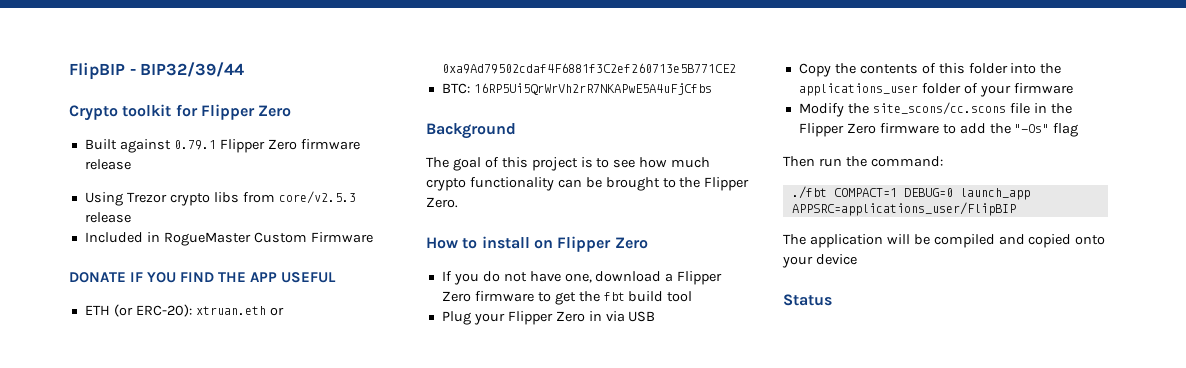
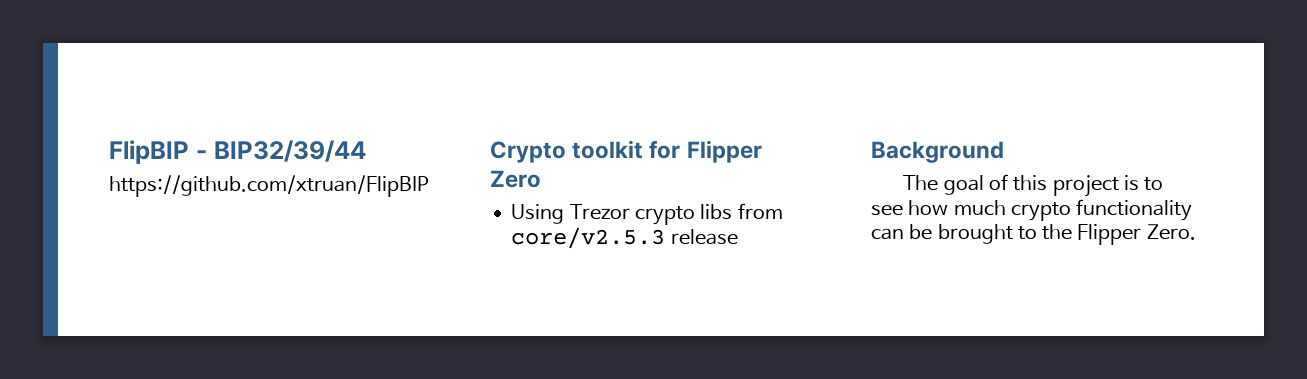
(245, 69) none -> [109,175,429,197] // https://github.com/xtruan/FlipBIP
[84,139,360,153] [84,159,131,170] // Built against 0.79.1 Flipper Zero firmware release -> (541, 179) none
[84,232,373,246] [69,272,337,283] [84,304,284,317] [441,63,736,74] [441,83,712,95] // Included in RogueMaster Custom Firmware // DONATE IF YOU FIND THE APP USEFUL // ETH (or ERC-20): xtruan.eth or 0xa9Ad79502cdaf4F6881f3C2ef260713e5B771CE2 // BTC: 16RP5Ui5QrWrVh2rR7NKAPwE5A4uFjCfbs -> (738, 237) none
[426,236,648,252] [441,271,723,285] [441,291,693,305] [441,311,656,325] [798,63,1062,77] [798,83,1073,97] [798,102,1072,117] [798,123,1079,137] [783,156,943,167] [791,186,1030,200] [791,202,1016,216] [783,234,1106,248] [782,254,857,268] [783,294,832,306] // How to install on Flipper Zero // If you do not have one, download a Flipper Zero firmware to get the fbt build tool // Plug your Flipper Zero in via USB // Copy the contents of this folder into the applications_user folder of your firmware // Modify the site_scons/cc.scons file in the Flipper Zero firmware to add the "-Os" flag // Then run the command: // ./fbt COMPACT=1 DEBUG=0 launch_app APPSRC=applications_user/FlipBIP // The application will be compiled and copied onto your device // Status -> (1196, 232) none

